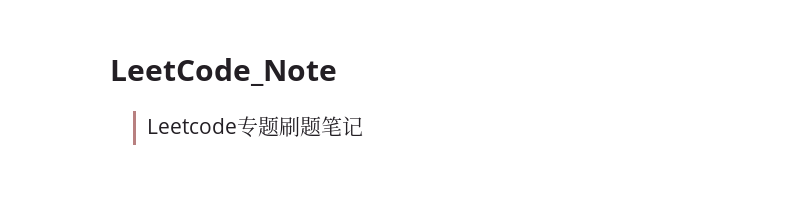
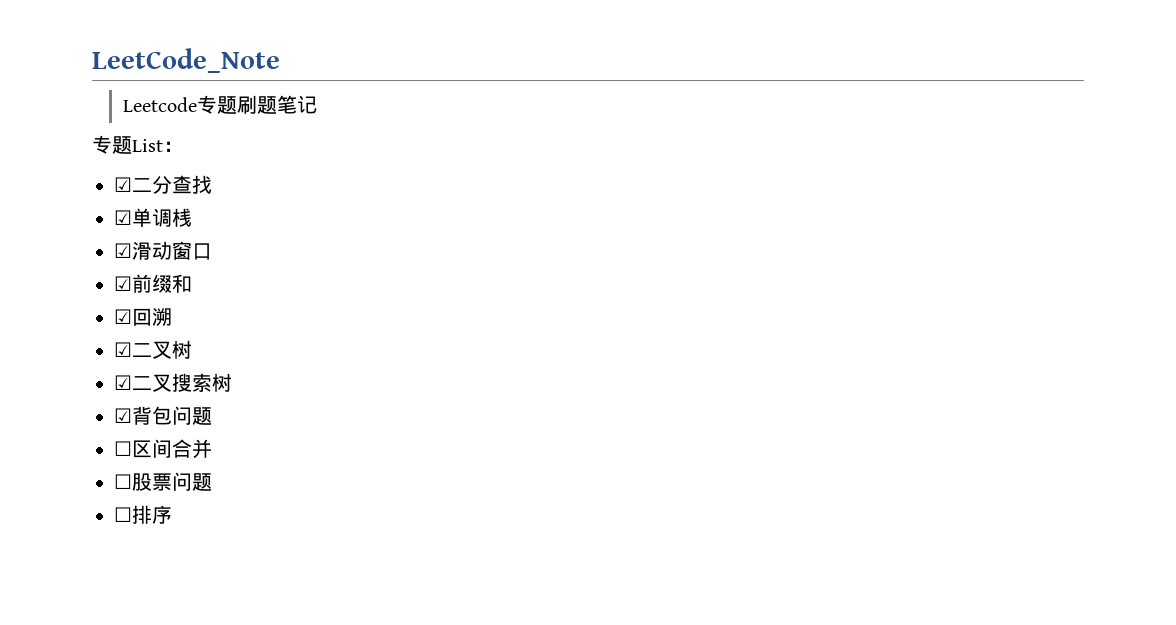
(364, 126) none -> [92,135,183,154] [114,175,212,194] [114,208,192,227] [114,241,212,260] [114,274,192,293] [114,308,172,326] [114,340,192,359] [114,373,232,392] [114,406,212,425] [114,439,212,459] [114,472,212,491] [114,505,172,524] // 专题List： // ☑二分查找 // ☑单调桟 // ☑滑动窗口 // ☑前缀和 // ☑回溯 // ☑二叉树 // ☑二叉搜索树 // ☑背包问题 // ☐区间合并 // ☐股票问题 // ☐排序

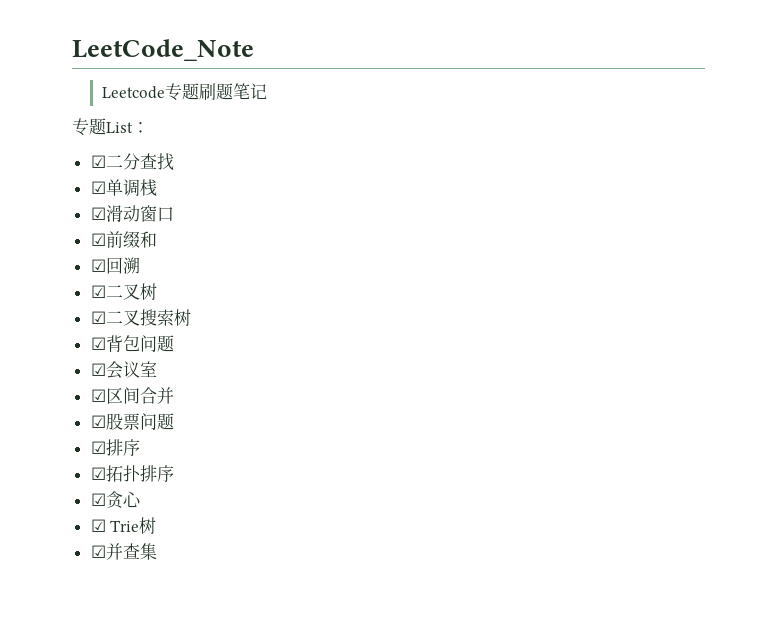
[114,441,132,456] ☐ -> [90,361,157,379] [90,389,106,402] ☑会议室 // ☑
[114,474,132,489] ☐ -> [90,415,106,428] ☑
[114,505,172,524] ☐排序 -> [90,439,140,456] [90,465,174,482] [90,491,141,509] [90,517,157,534] [90,543,157,560] ☑排序 // ☑拓扑排序 // ☑贪心 // ☑ Trie树 // ☑并查集

